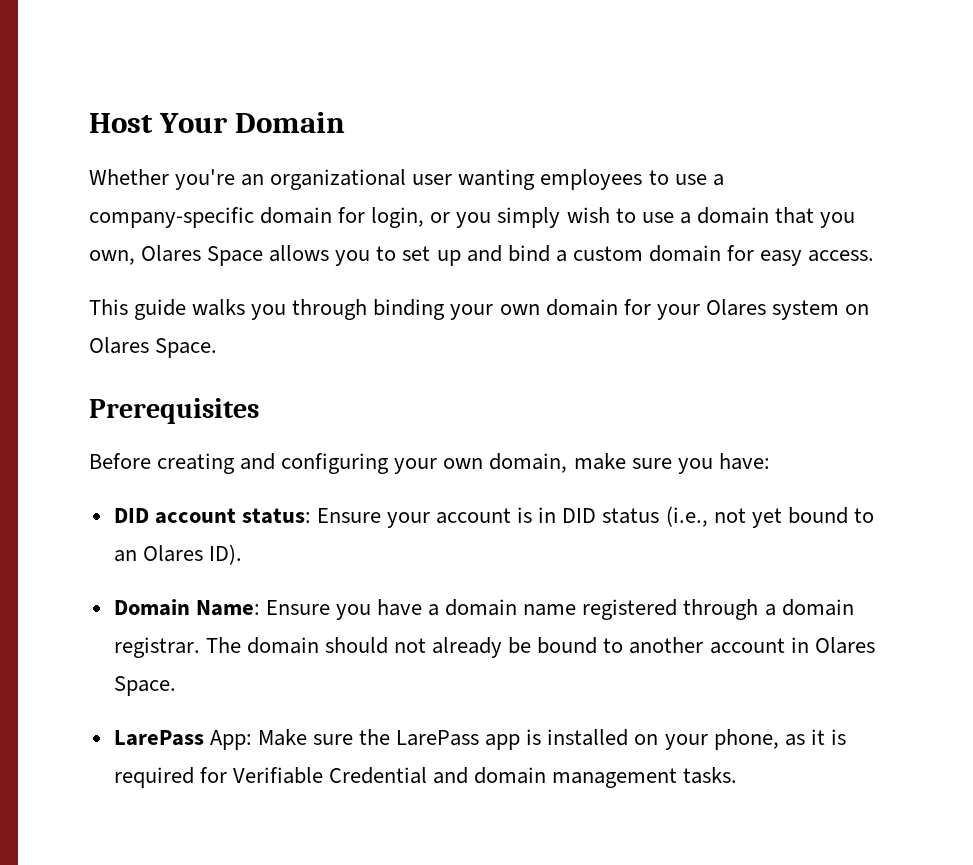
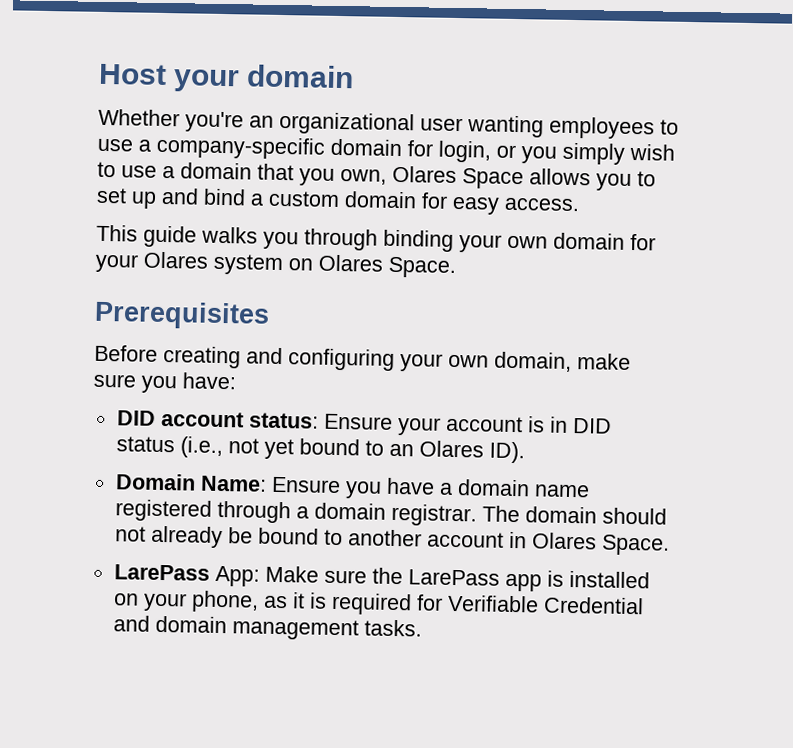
[159,112,346,133] Your Domain -> [173,64,355,93] your domain

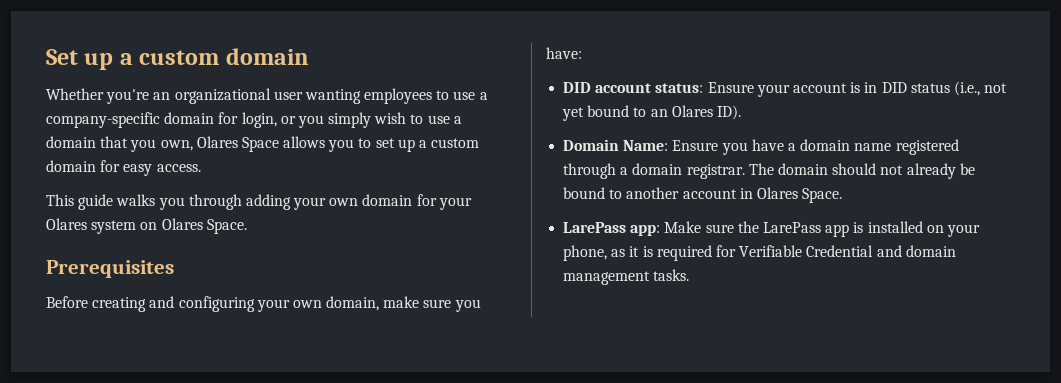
[98,63,241,93] Host your -> [46,49,220,70] Set up a custom
[161,187,246,206] and bind -> (415, 145) none
[383,229,454,252] binding -> [245,194,291,210] adding
[214,565,260,587] App: -> [630,225,661,236] app:

